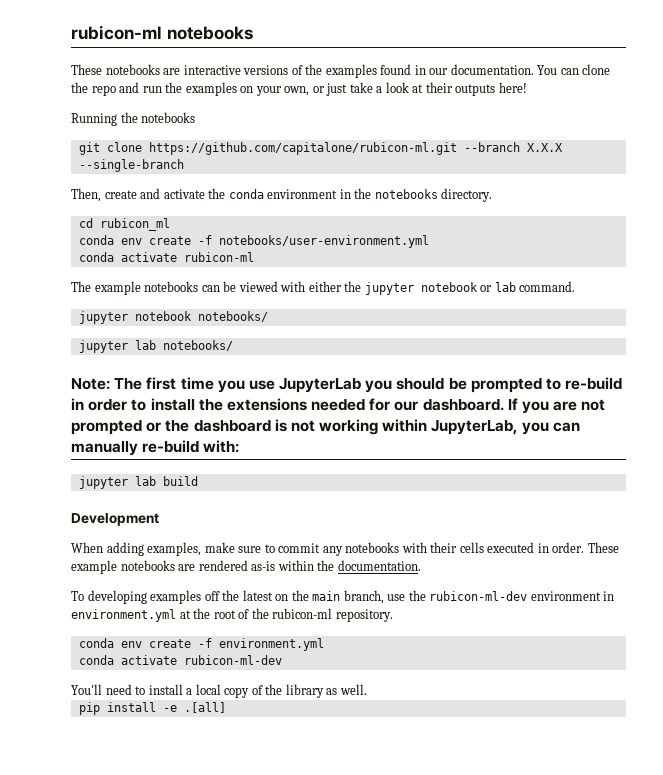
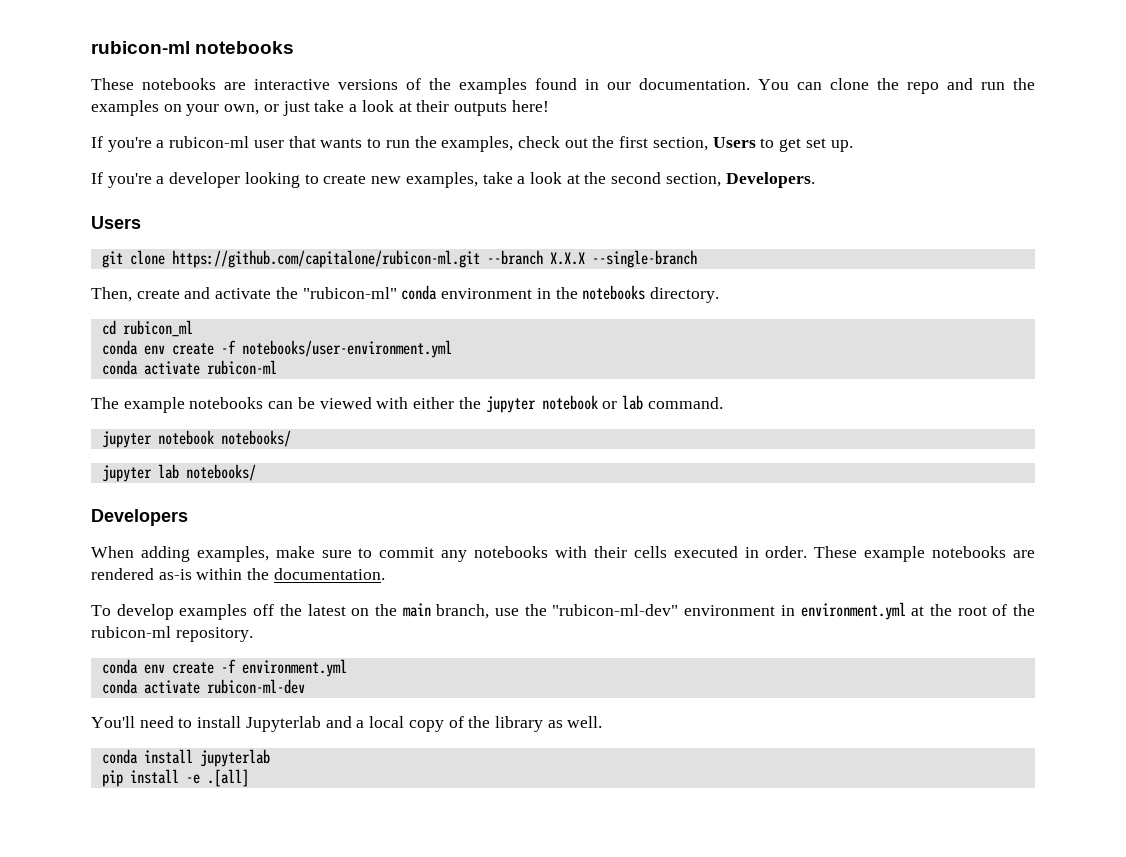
[71,112,196,126] Running the notebooks -> [91,136,853,152] [91,172,815,188] [91,216,141,229] If you're a rubicon-ml user that wants to run the examples, check out the first section, Users to get set up. // If you're a developer looking to create new examples, take a look at the second section, Developers. // Users
(226, 193) none -> [302,287,397,299] "rubicon-ml"
[71,377,623,393] [71,398,606,414] [71,419,580,435] [71,440,240,456] [78,476,198,489] [71,513,159,526] Note: The first time you use JupyterLab you should be prompted to re-build in order to install the extensions needed for our dashboard. If you are not prompted or the dashboard is not working within JupyterLab, you can manually re-build with: // jupyter lab build // Development -> [91,509,188,526] Developers
[87,590,147,604] developing -> [116,604,174,620] develop
[429,591,528,601] rubicon-ml-dev -> [552,604,679,616] "rubicon-ml-dev"
(183, 689) none -> [245,716,352,732] Jupyterlab and
(367, 689) none -> [101,749,270,767] // conda install jupyterlab

